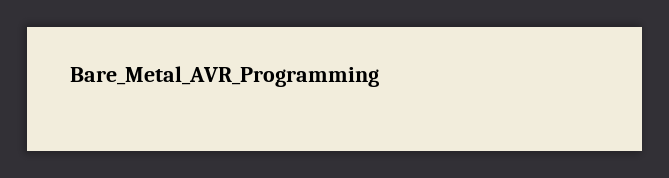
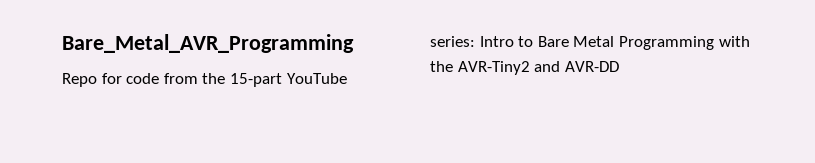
(379, 76) none -> [62,73,347,87] [430,36,750,50] [430,61,619,75] // Repo for code from the 15-part YouTube series: Intro to Bare Metal Programming with the AVR-Tiny2 and AVR-DD

